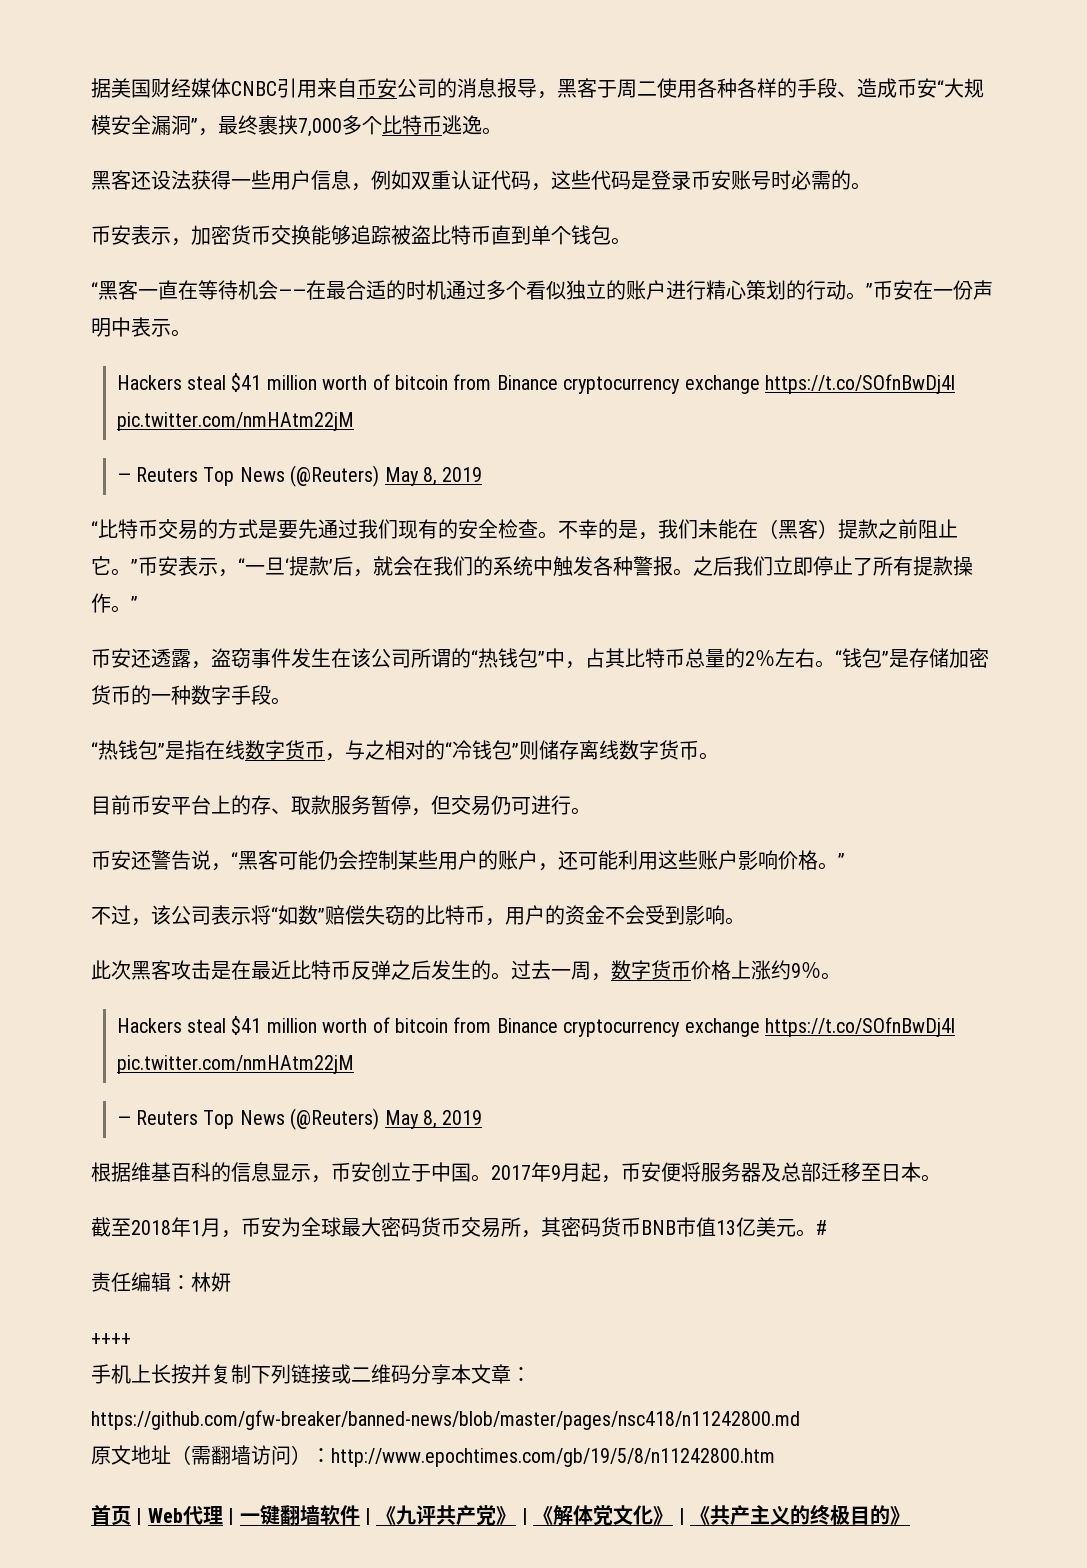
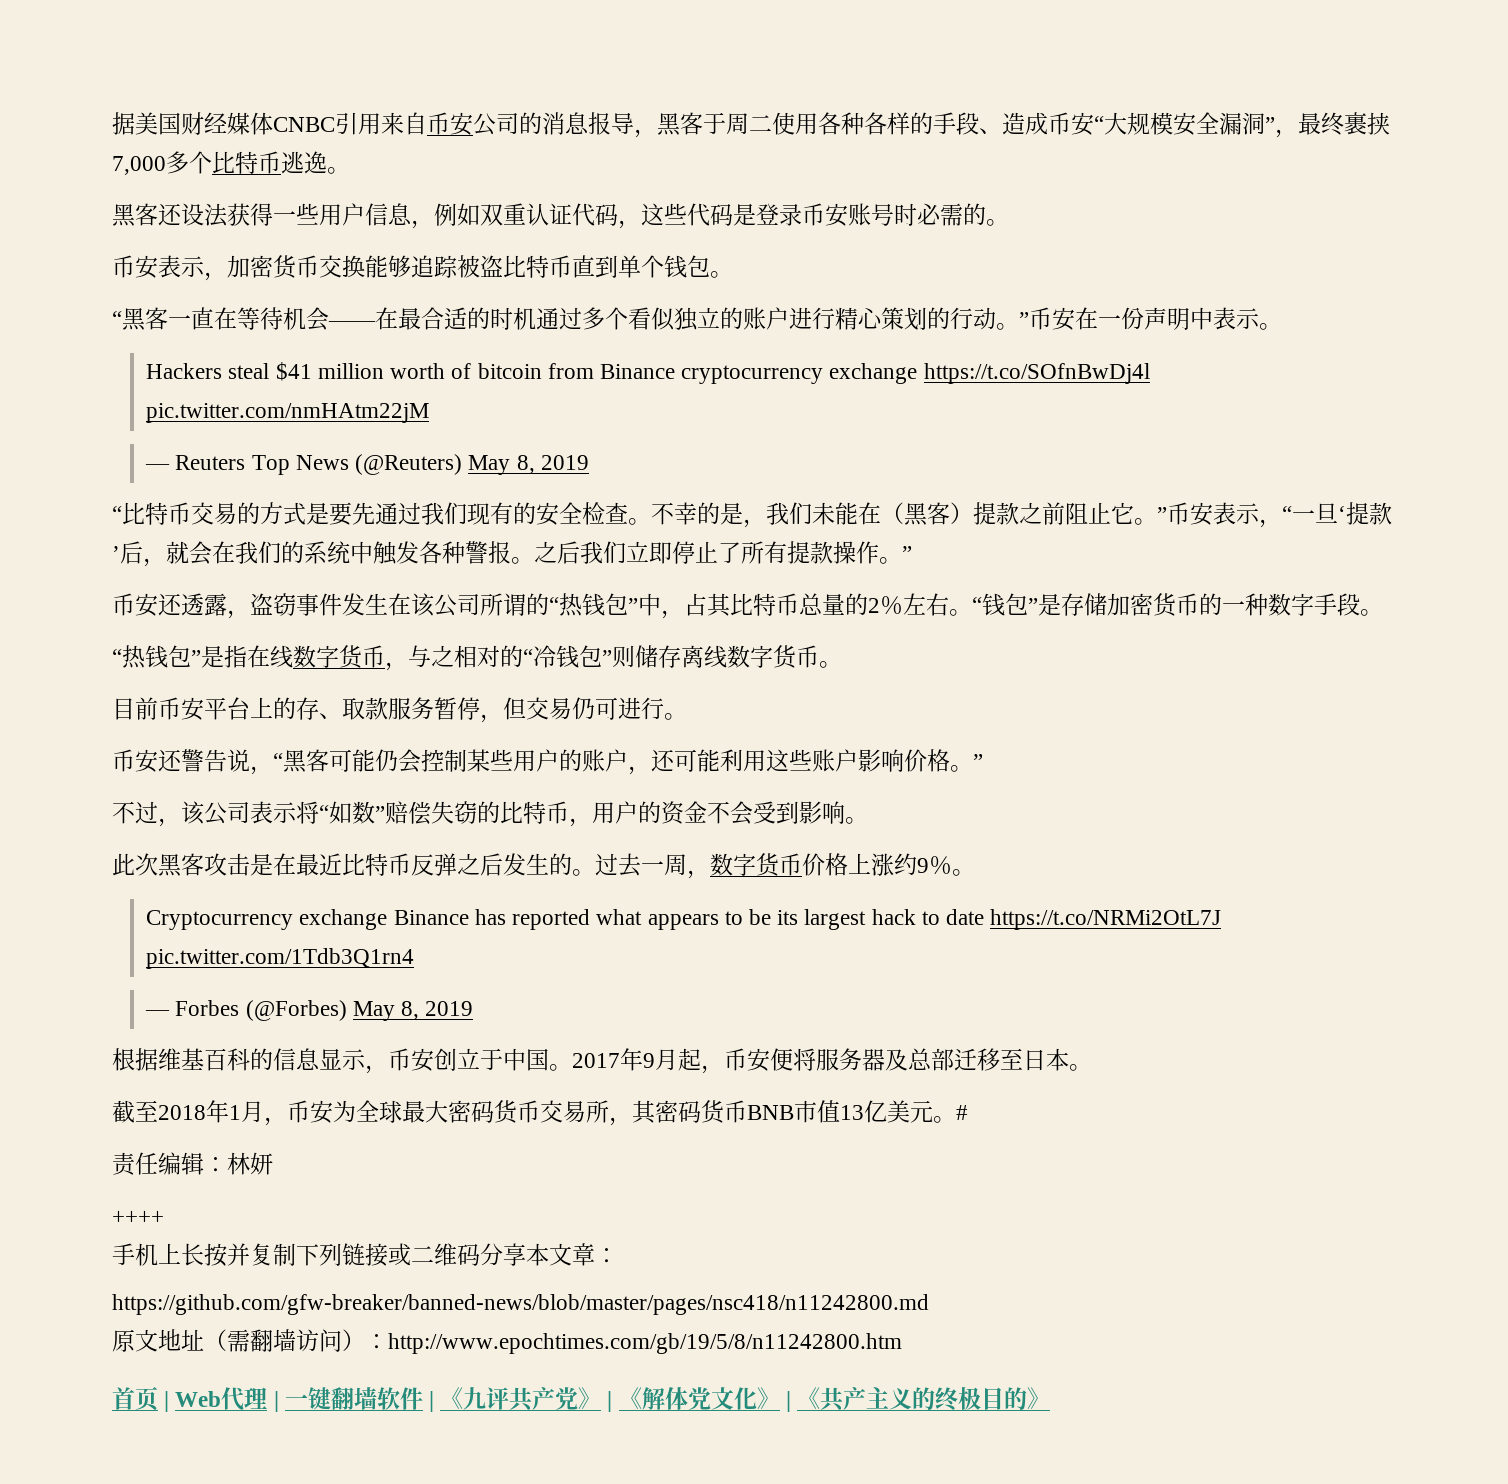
[116,1016,956,1037] [116,1055,354,1074] [116,1108,380,1130] Hackers steal $41 million worth of bitcoin from Binance cryptocurrency exchange https://t.co/SOfnBwDj4l pic.twitter.com/nmHAtm22jM // — Reuters Top News (@Reuters) -> [146,909,1222,930] [146,948,415,969] [145,1000,347,1021] Cryptocurrency exchange Binance has reported what appears to be its largest hack to date https://t.co/NRMi2OtL7J pic.twitter.com/1Tdb3Q1rn4 // — Forbes (@Forbes)

